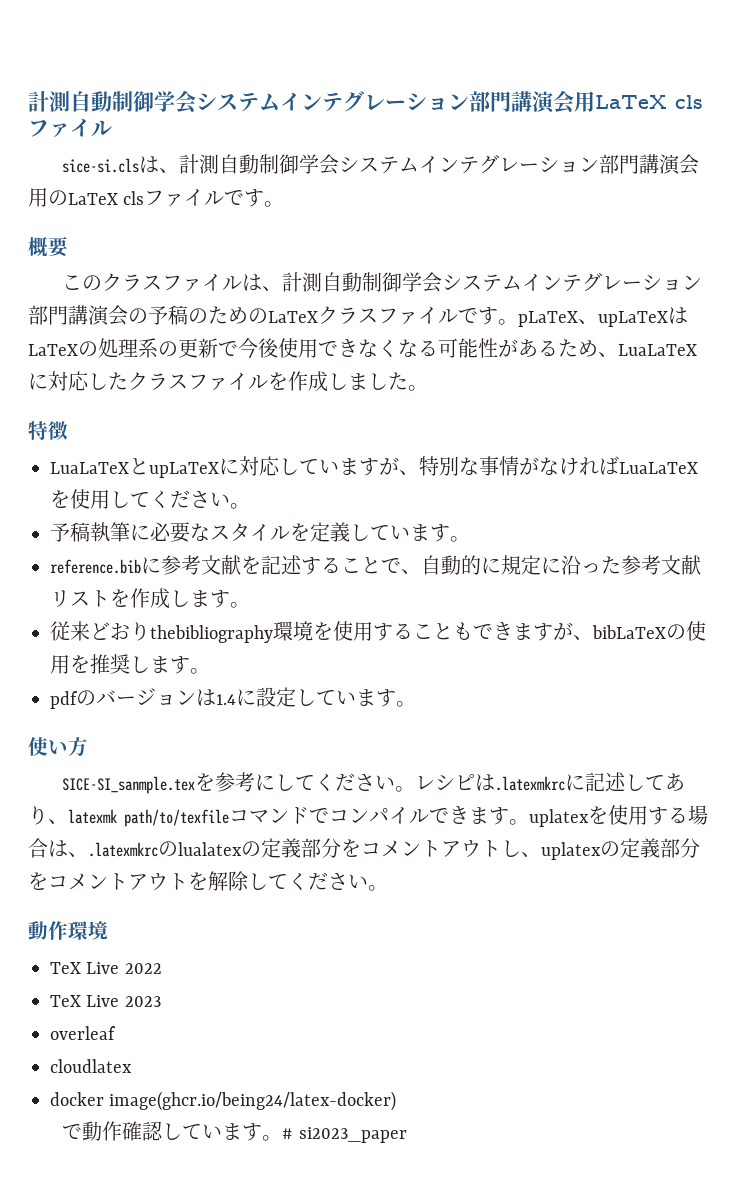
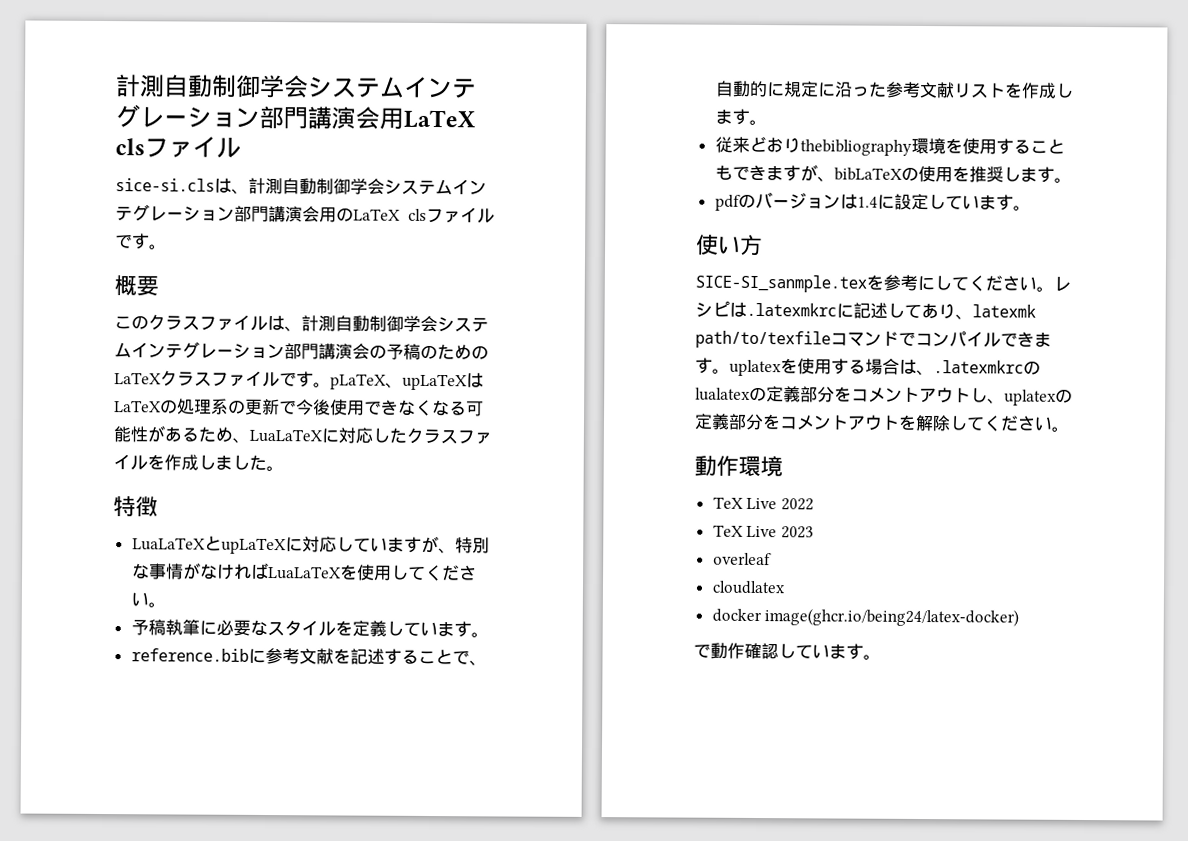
[282,1127,407,1143] # si2023_paper -> (881, 657) none

